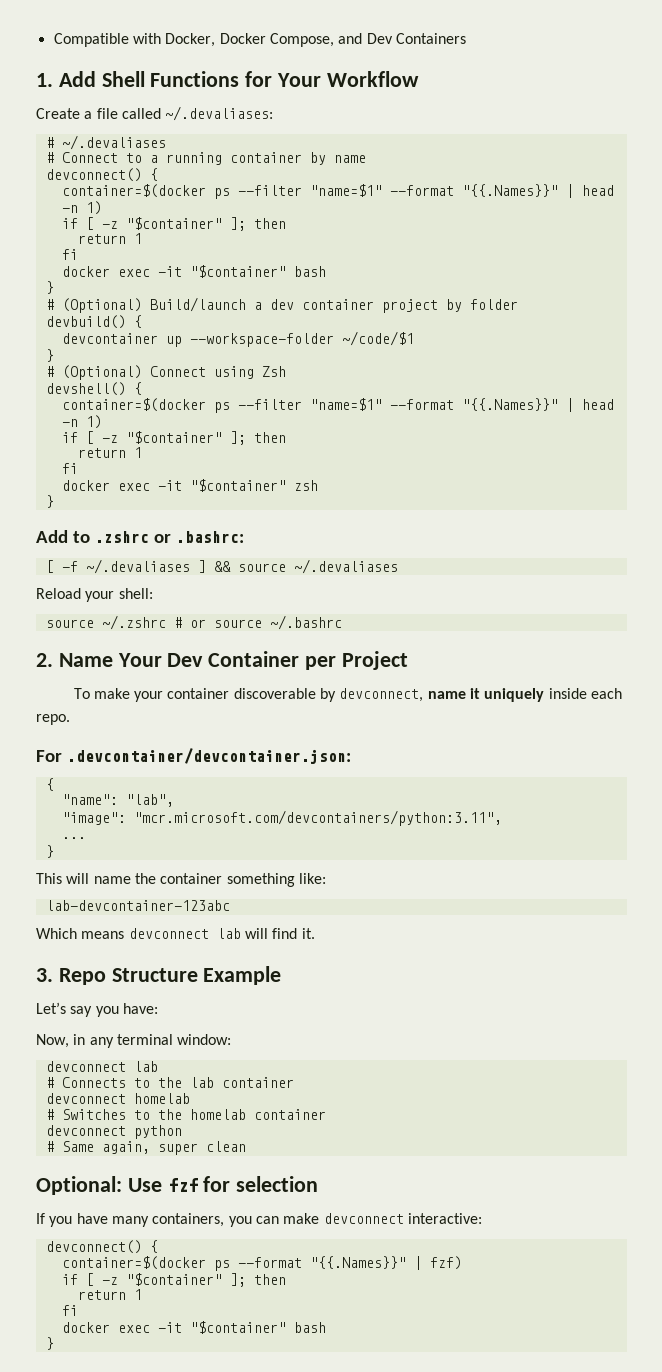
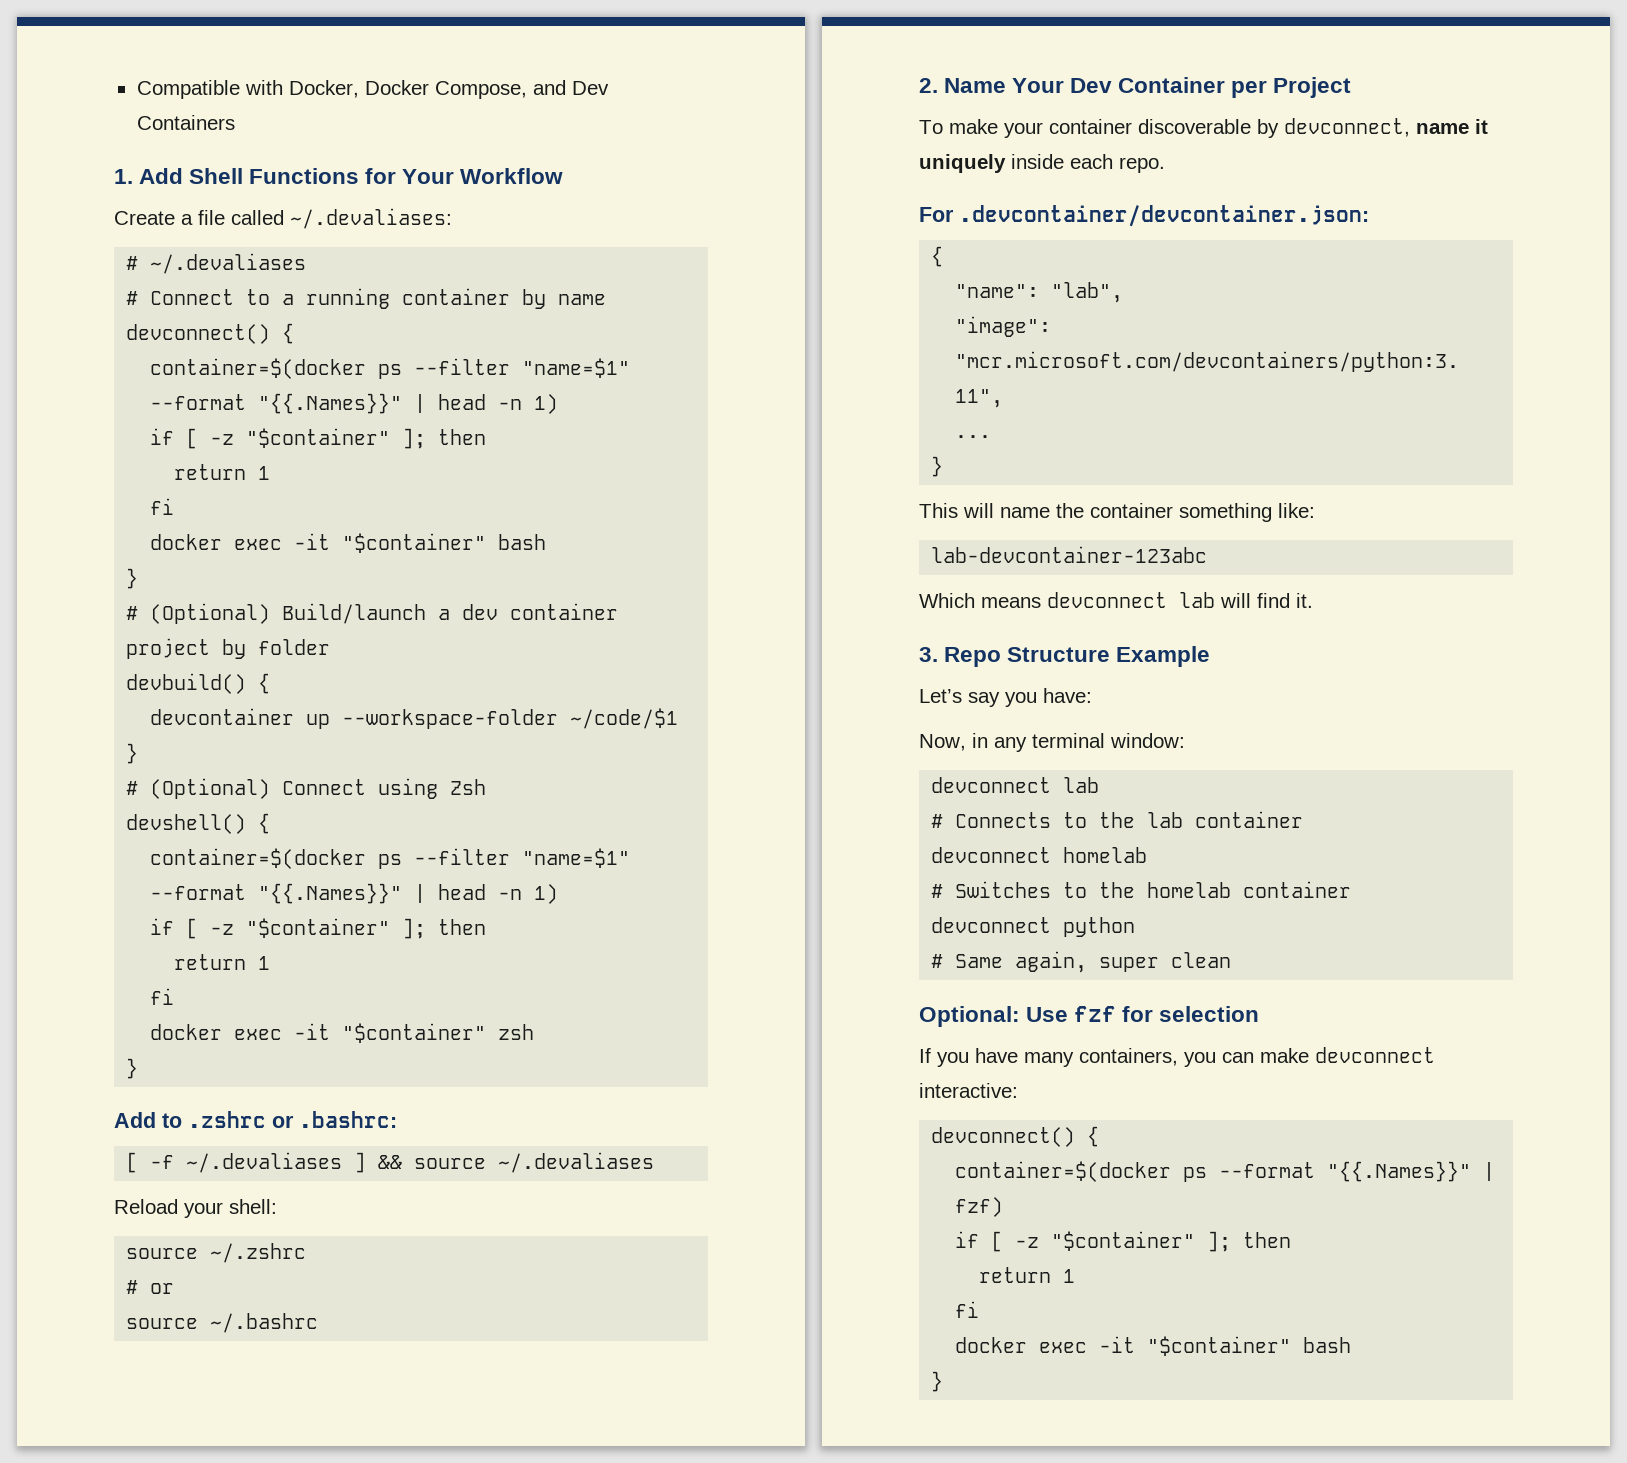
(166, 622) none -> (307, 1253) //
(206, 623) none -> (175, 1288) //

